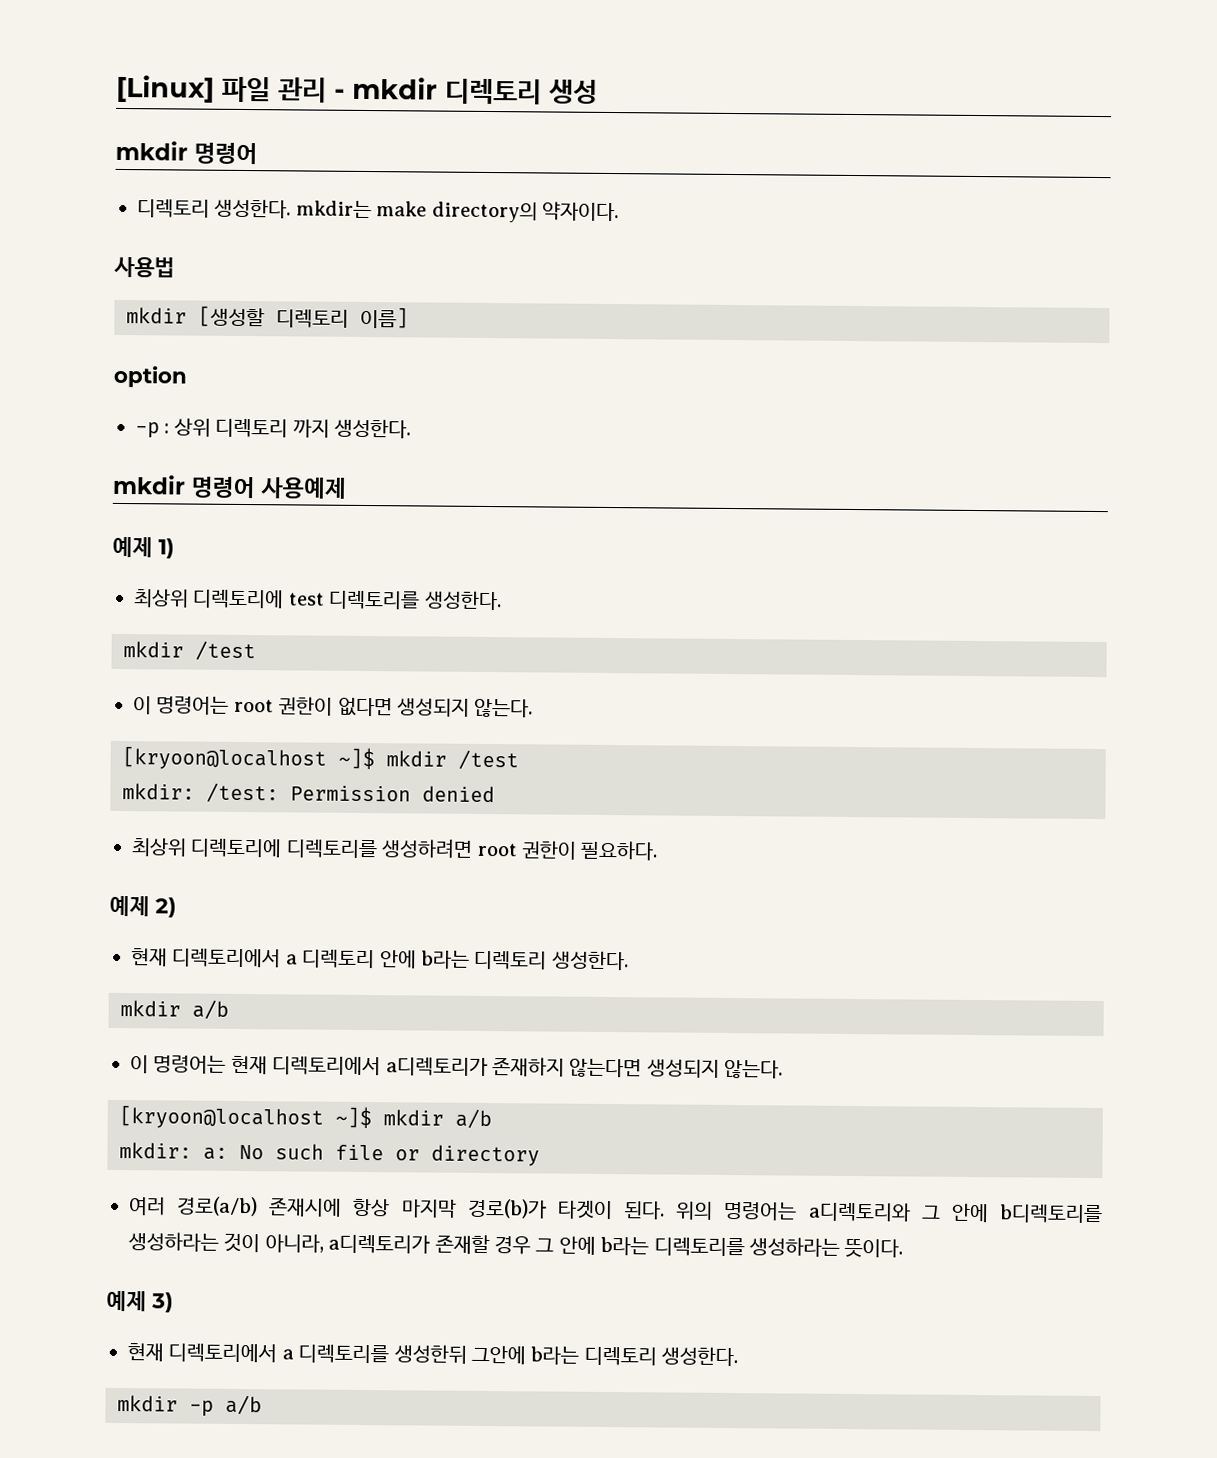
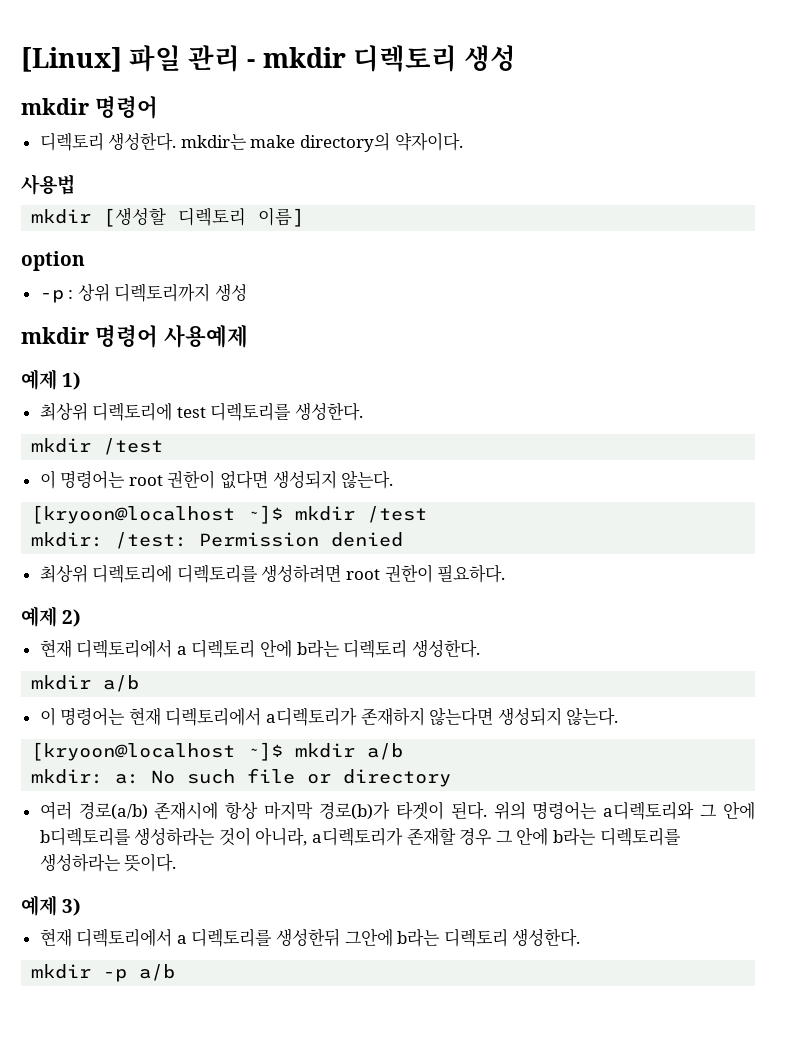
[215,418,411,439] 디렉토리 까지 생성한다. -> [114,283,248,302] 디렉토리까지 생성

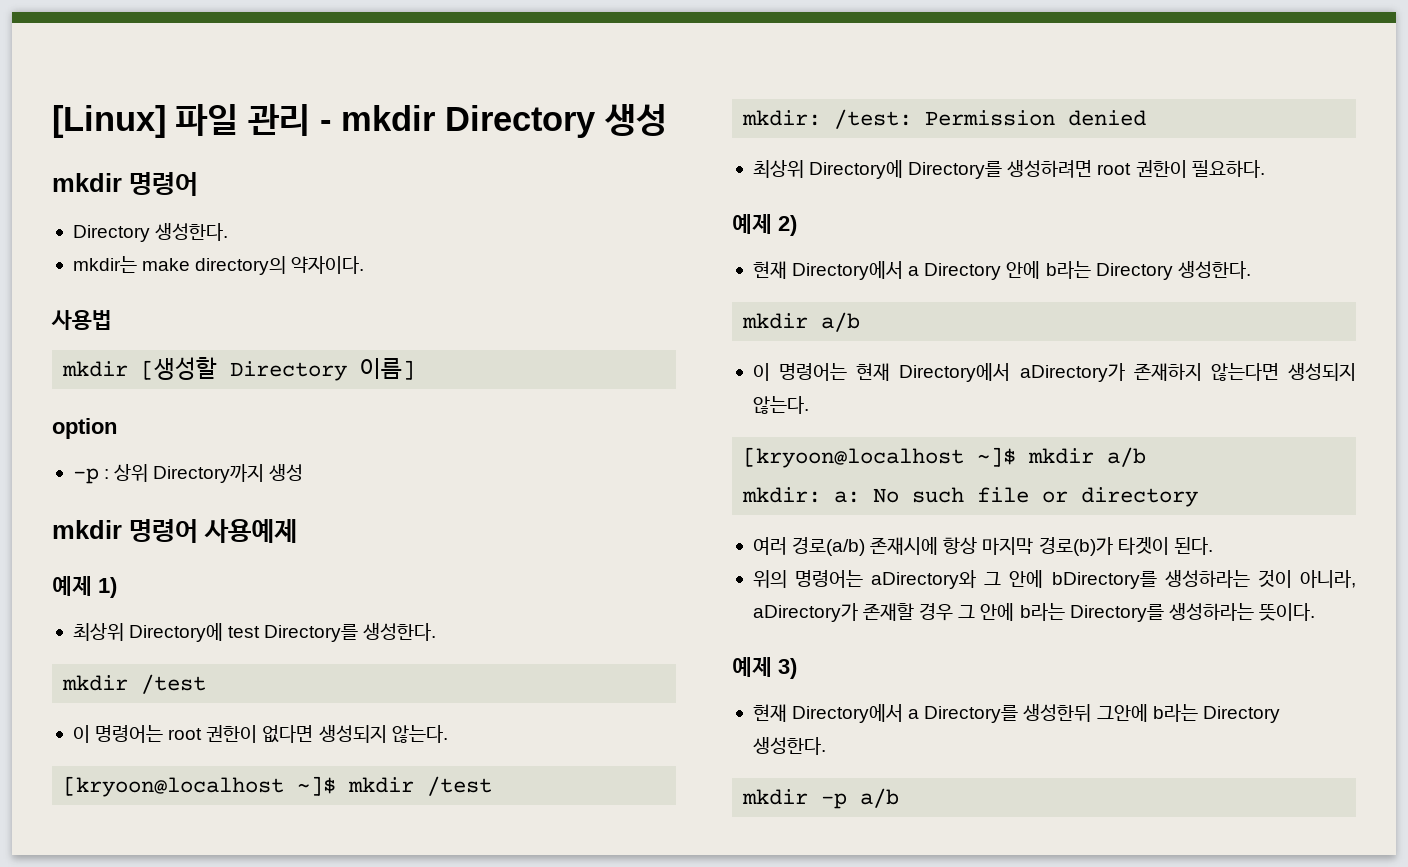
[352,45,457,72] 디렉토리 -> [445,105,595,138] Directory
[39,132,177,151] 디렉토리 생성한다. -> [72,223,229,242] Directory 생성한다. //
[178,207,247,226] 디렉토리 -> [230,361,348,381] Directory
[114,283,211,302] 디렉토리까지 -> [153,464,265,483] Directory까지
[92,402,292,421] 디렉토리에 test 디렉토리를 -> [129,623,359,642] Directory에 test Directory를
[92,564,258,583] 디렉토리에 디렉토리를 -> [809,160,1003,179] Directory에 Directory를
[76,639,408,658] 디렉토리에서 a 디렉토리 안에 b라는 디렉토리 -> [792,261,1173,280] Directory에서 a Directory 안에 b라는 Directory
[165,707,358,726] 디렉토리에서 a디렉토리가 -> [899,363,1125,382] Directory에서 aDirectory가
(487, 811) none -> (1213, 546) //
[603,801,756,820] [39,827,131,846] a디렉토리와 그 안에 b디렉토리를 -> [871,570,1157,589] aDirectory와 그 안에 bDirectory를
[312,827,404,846] a디렉토리가 -> [752,603,858,622] aDirectory가
[599,827,681,846] 디렉토리를 -> [1069,604,1164,622] Directory를
[76,928,273,947] 디렉토리에서 a 디렉토리를 -> [792,704,1019,723] Directory에서 a Directory를
[443,928,508,947] 디렉토리 -> [1202,706,1280,723] Directory

